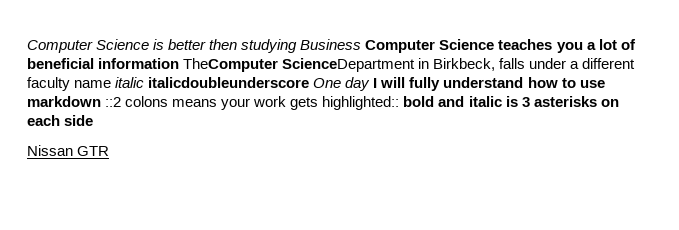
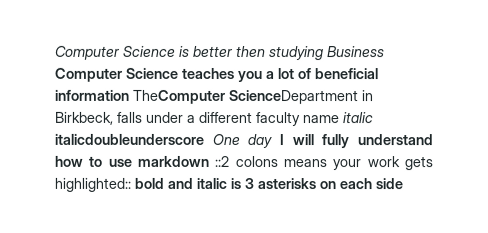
[27,145,110,156] // Nissan GTR -> (403, 184) none

